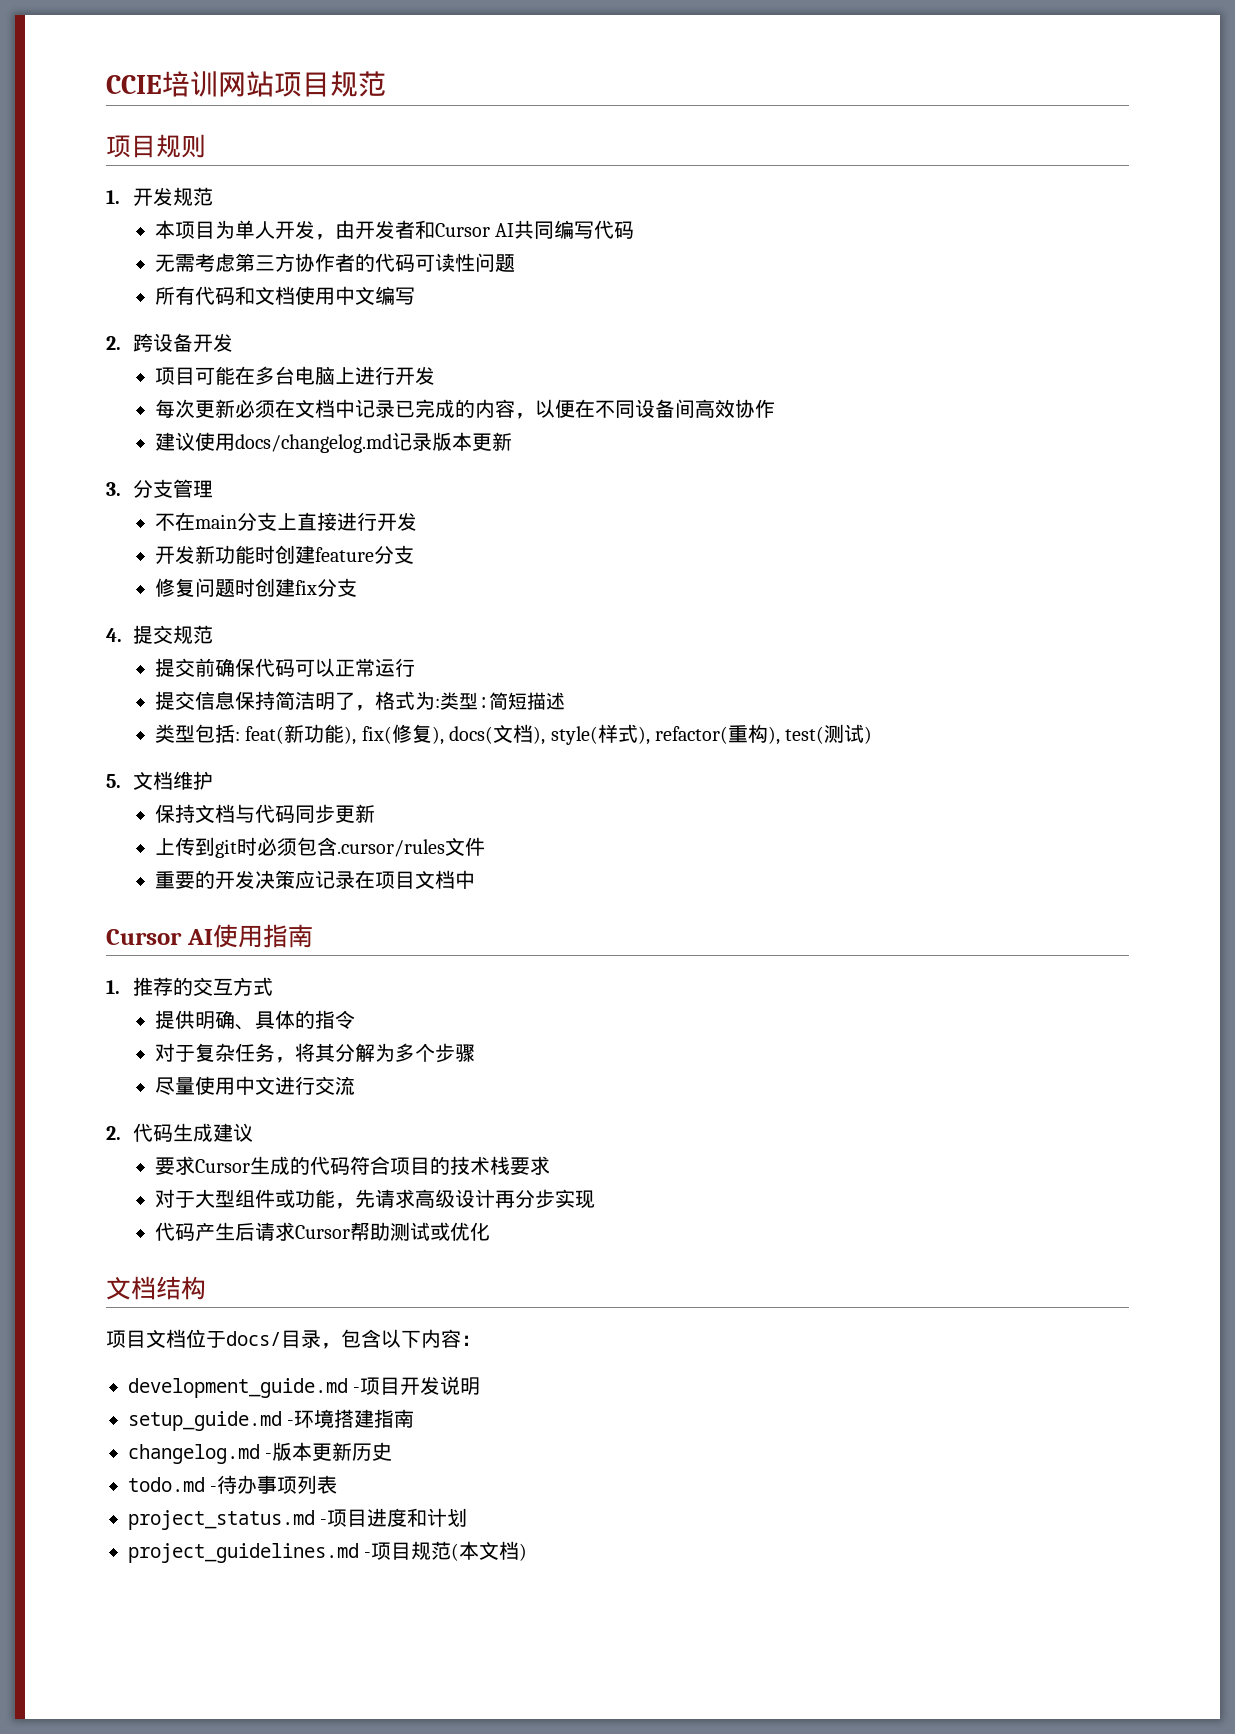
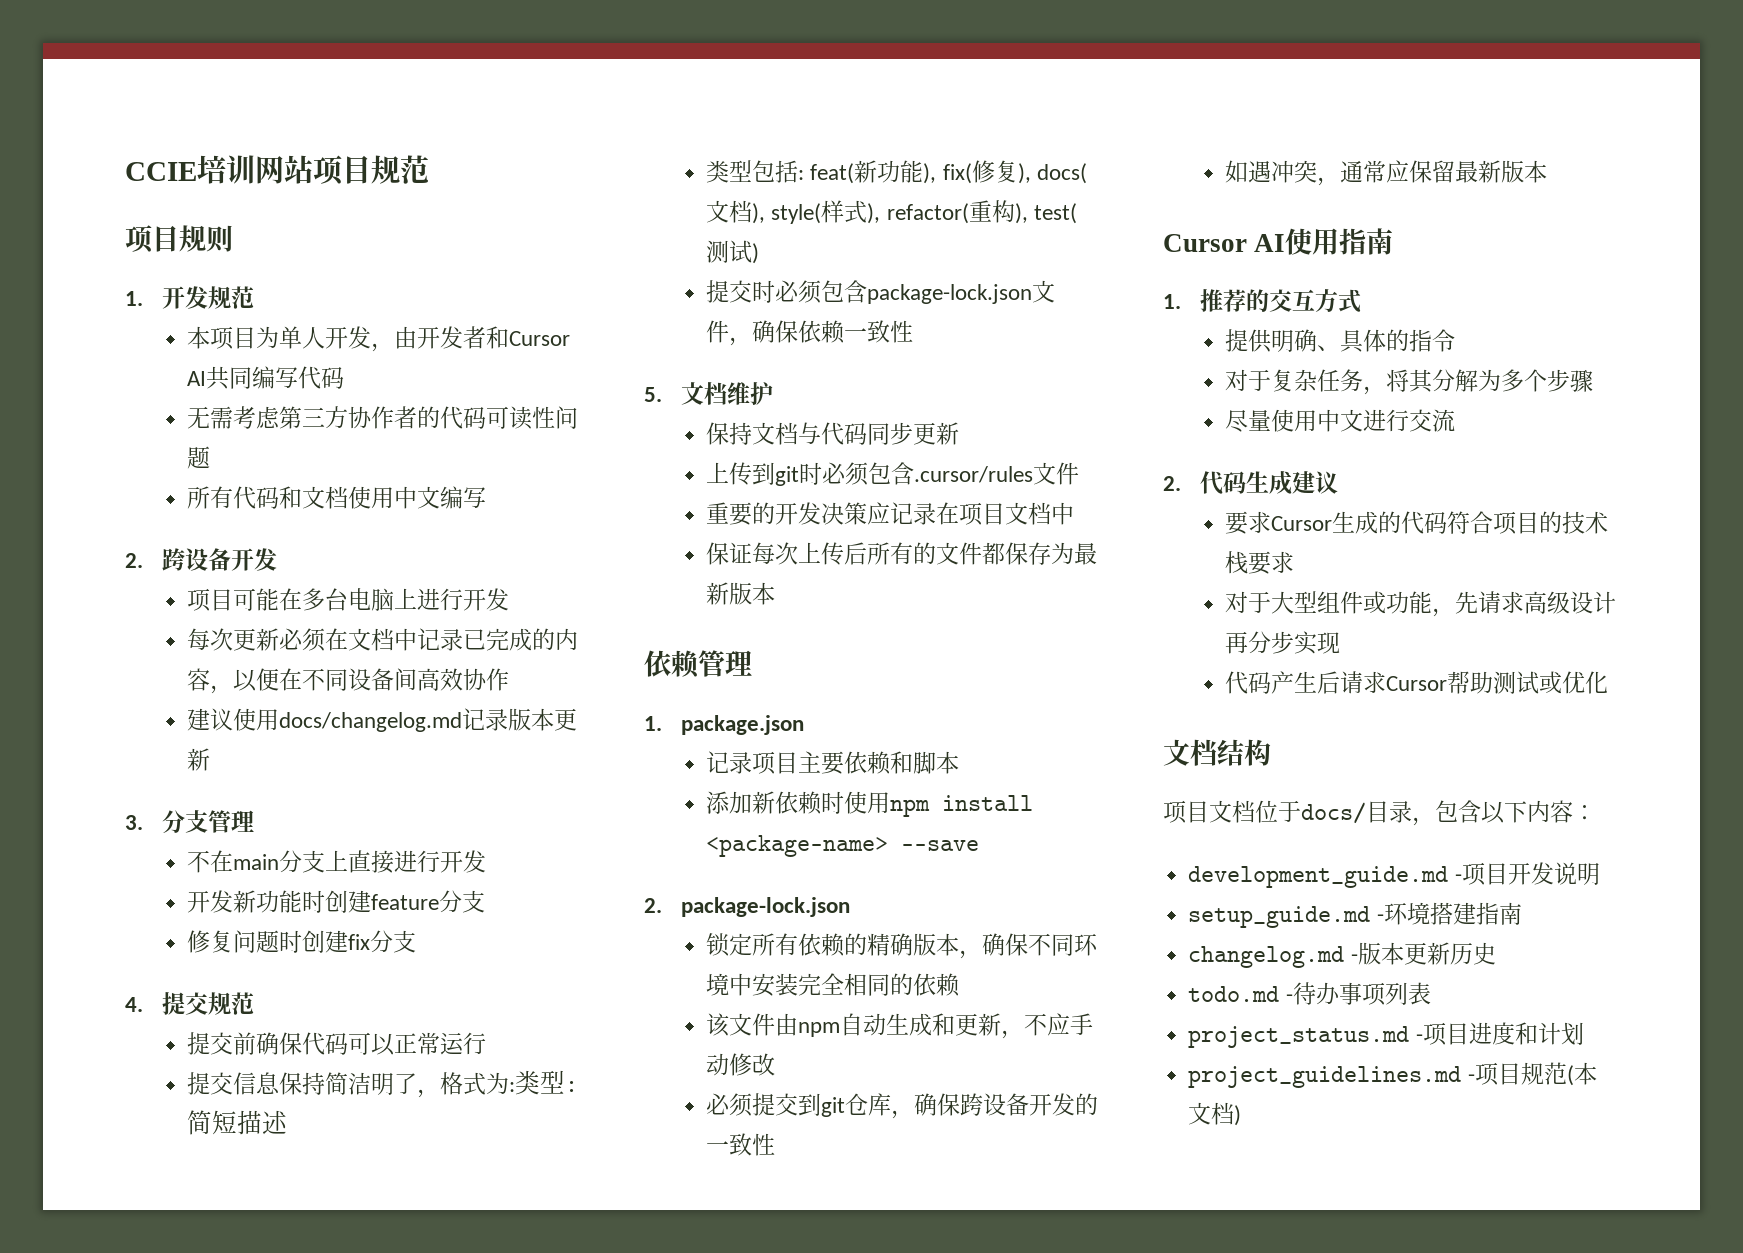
(873, 735) none -> [706,280,1056,304] [706,320,914,346] // 提交时必须包含package-lock.json文件，确保依赖一致性
(475, 879) none -> [706,542,1098,565] [706,582,776,605] [644,650,752,678] [644,715,804,735] [706,751,960,775] [706,791,1034,817] [706,835,980,857] [644,897,850,917] [706,933,1099,959] [706,973,961,997] [706,1013,1094,1039] [706,1053,776,1076] [706,1093,1099,1119] [706,1133,776,1156] [1225,160,1548,186] // 保证每次上传后所有的文件都保存为最新版本 // 依赖管理 // 1. package.json // 记录项目主要依赖和脚本 // 添加新依赖时使用npm install <package-name> --save // 2. package-lock.json // 锁定所有依赖的精确版本，确保不同环境中安装完全相同的依赖 // 该文件由npm自动生成和更新，不应手动修改 // 必须提交到git仓库，确保跨设备开发的一致性 // 如遇冲突，通常应保留最新版本

